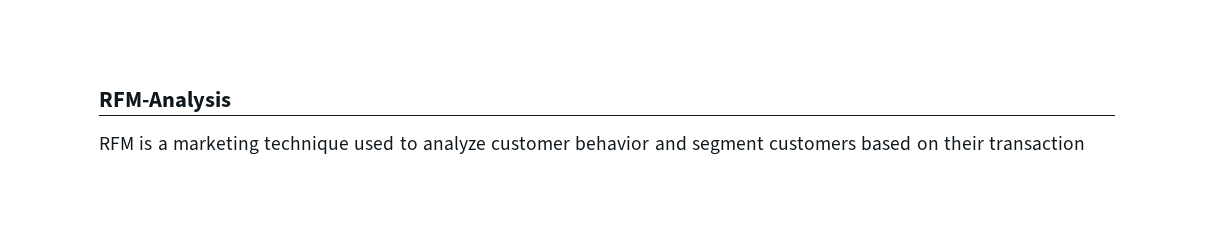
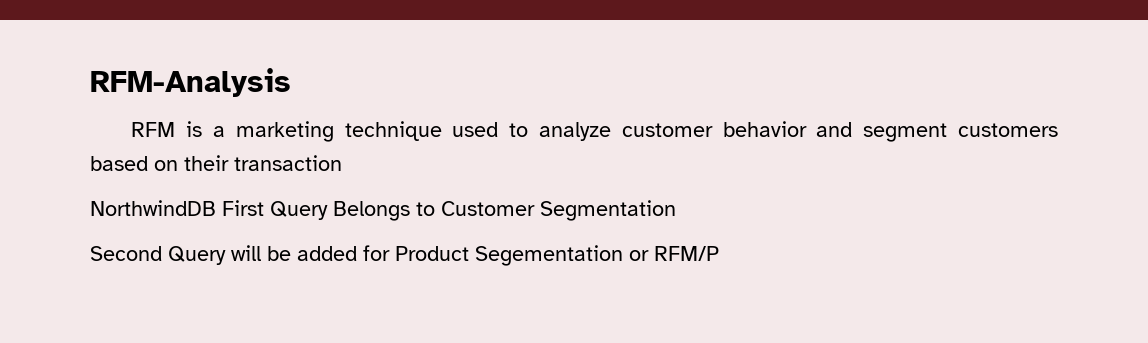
(1086, 143) none -> [90,200,676,221] [90,245,719,266] // NorthwindDB First Query Belongs to Customer Segmentation // Second Query will be added for Product Segementation or RFM/P

